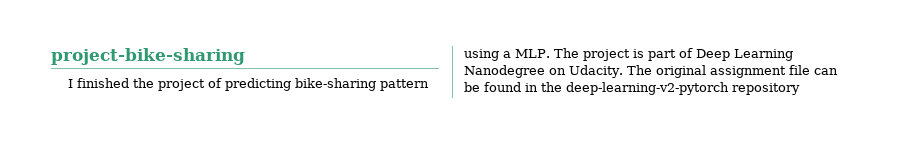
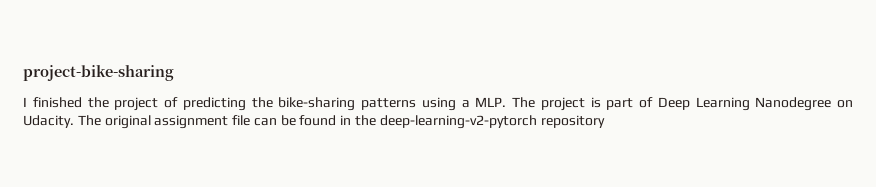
[295,78,430,91] bike-sharing pattern -> [251,97,416,111] the bike-sharing patterns

